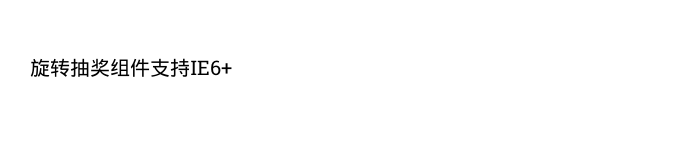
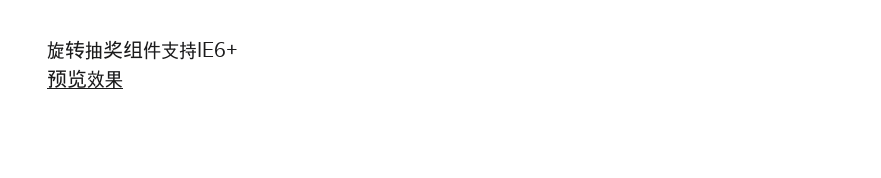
(232, 68) none -> [47,69,123,89] // 预览效果

